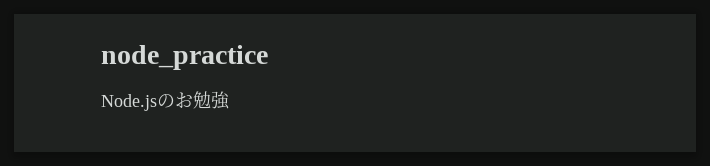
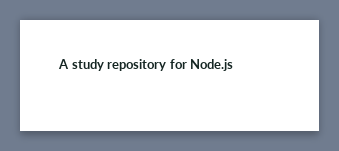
[101,45,268,70] [101,91,230,111] node_practice // Node.jsのお勉強 -> [58,59,234,71] A study repository for Node.js

